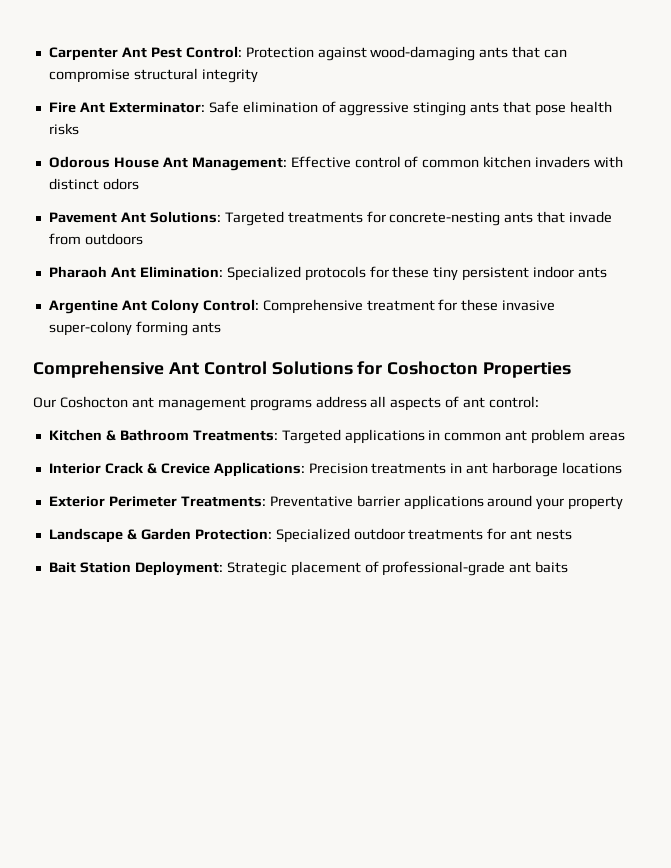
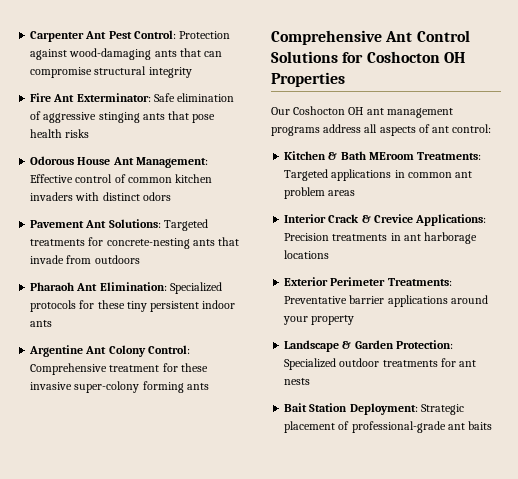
(479, 368) none -> [443,52,466,63] OH
(128, 402) none -> [348,107,364,115] OH
[119,429,189,441] Bathroom -> [340,151,414,160] Bath MEroom

